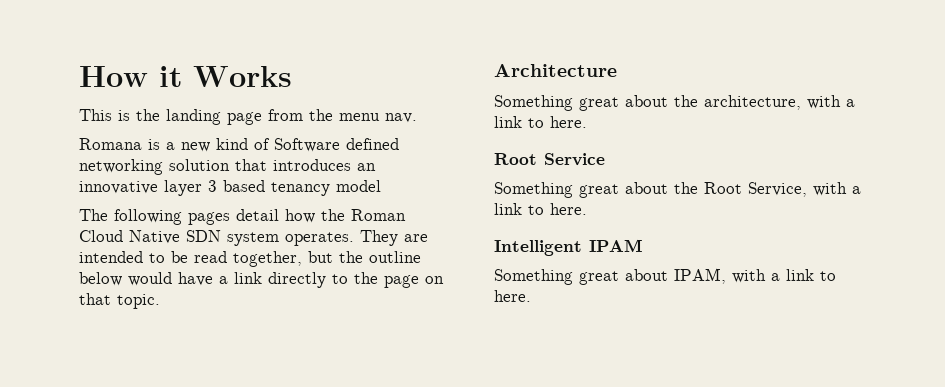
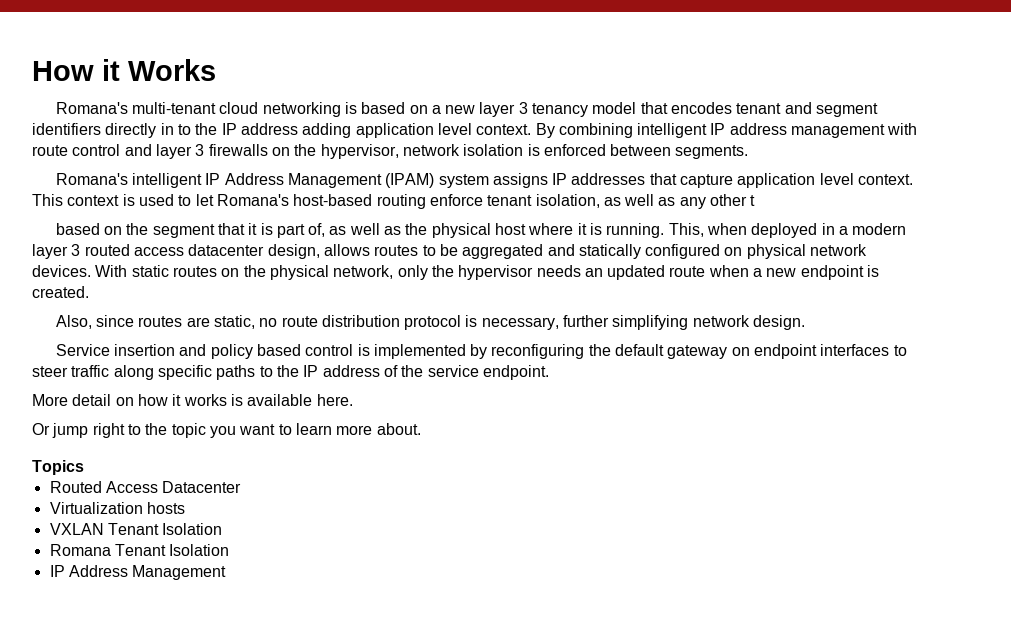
[79,109,417,125] [79,138,399,152] [79,159,376,175] [79,180,381,196] [79,209,406,225] [79,230,428,246] [79,251,421,267] [79,272,444,288] [79,293,160,309] [494,64,617,77] [494,95,855,111] [494,116,587,128] [494,153,605,166] [494,182,861,198] [494,203,587,215] [494,239,643,256] [494,268,836,285] [494,290,531,302] This is the landing page from the menu nav. // Romana is a new kind of Software defined networking solution that introduces an innovative layer 3 based tenancy model // The following pages detail how the Roman Cloud Native SDN system operates. They are intended to be read together, but the outline below would have a link directly to the page on that topic. // Architecture // Something great about the architecture, with a link to here. // Root Service // Something great about the Root Service, with a link to here. // Intelligent IPAM // Something great about IPAM, with a link to here. -> [55,102,879,117] [32,123,918,138] [32,144,749,159] [55,173,914,188] [32,194,756,209] [55,223,907,238] [32,244,868,259] [32,265,880,280] [32,286,89,298] [55,315,806,330] [55,344,907,359] [32,365,549,380] [32,394,353,406] [32,423,421,438] [32,460,84,475] [49,481,242,493] [49,502,185,514] [49,523,223,535] [49,544,230,556] [49,565,227,580] Romana's multi-tenant cloud networking is based on a new layer 3 tenancy model that encodes tenant and segment identifiers directly in to the IP address adding application level context. By combining intelligent IP address management with route control and layer 3 firewalls on the hypervisor, network isolation is enforced between segments. // Romana's intelligent IP Address Management (IPAM) system assigns IP addresses that capture application level context. This context is used to let Romana's host-based routing enforce tenant isolation, as well as any other t // based on the segment that it is part of, as well as the physical host where it is running. This, when deployed in a modern layer 3 routed access datacenter design, allows routes to be aggregated and statically configured on physical network devices. With static routes on the physical network, only the hypervisor needs an updated route when a new endpoint is created. // Also, since routes are static, no route distribution protocol is necessary, further simplifying network design. // Service insertion and policy based control is implemented by reconfiguring the default gateway on endpoint interfaces to steer traffic along specific paths to the IP address of the service endpoint. // More detail on how it works is available here. // Or jump right to the topic you want to learn more about. // Topics // Routed Access Datacenter // Virtualization hosts // VXLAN Tenant Isolation // Romana Tenant Isolation // IP Address Management

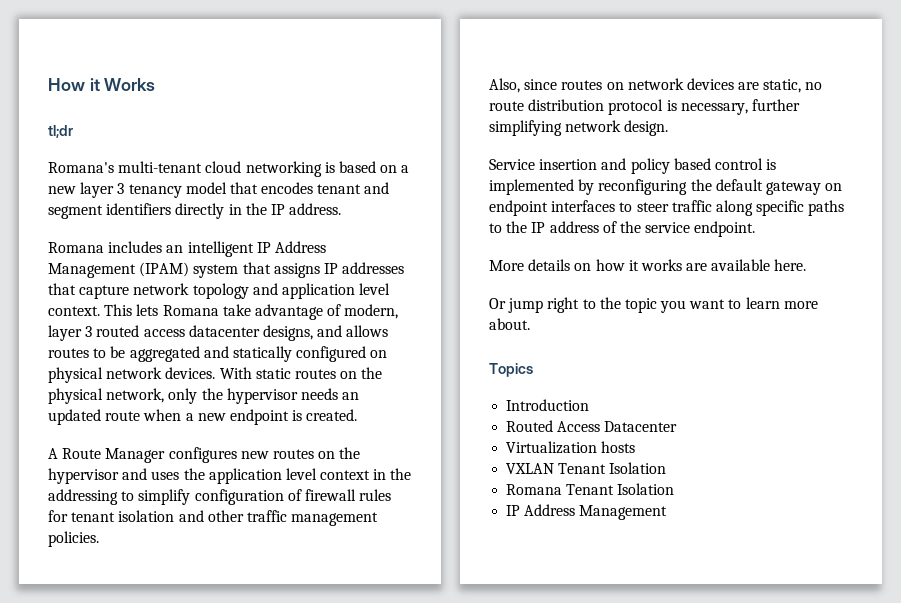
(216, 70) none -> [48,125,73,138] // tl;dr
[177,123,918,138] [32,144,749,159] [55,173,128,185] to the IP address adding application level context. By combining intelligent IP address management with route control and layer 3 firewalls on the hypervisor, network isolation is enforced between segments. // Romana's -> [245,203,342,215] [48,241,184,253] the IP address. // Romana includes an
(489, 181) none -> [242,262,271,274] that
(734, 181) none -> [133,283,278,299] network topology and
[67,194,756,209] [55,223,907,238] context is used to let Romana's host-based routing enforce tenant isolation, as well as any other t // based on the segment that it is part of, as well as the physical host where it is running. This, when deployed in a modern -> [136,304,399,320] lets Romana take advantage of modern,
[267,244,320,259] design, -> [262,325,343,341] designs, and
(89, 292) none -> [48,447,361,463] [48,468,412,484] [48,489,392,505] [48,510,379,526] [48,531,99,547] // A Route Manager configures new routes on the hypervisor and uses the application level context in the addressing to simplify configuration of firewall rules for tenant isolation and other traffic management policies.
(183, 321) none -> [606,78,734,90] on network devices
[72,394,112,406] detail -> [528,259,571,271] details
[230,394,243,406] is -> [686,263,708,271] are
(84, 467) none -> [506,399,590,411] // Introduction

